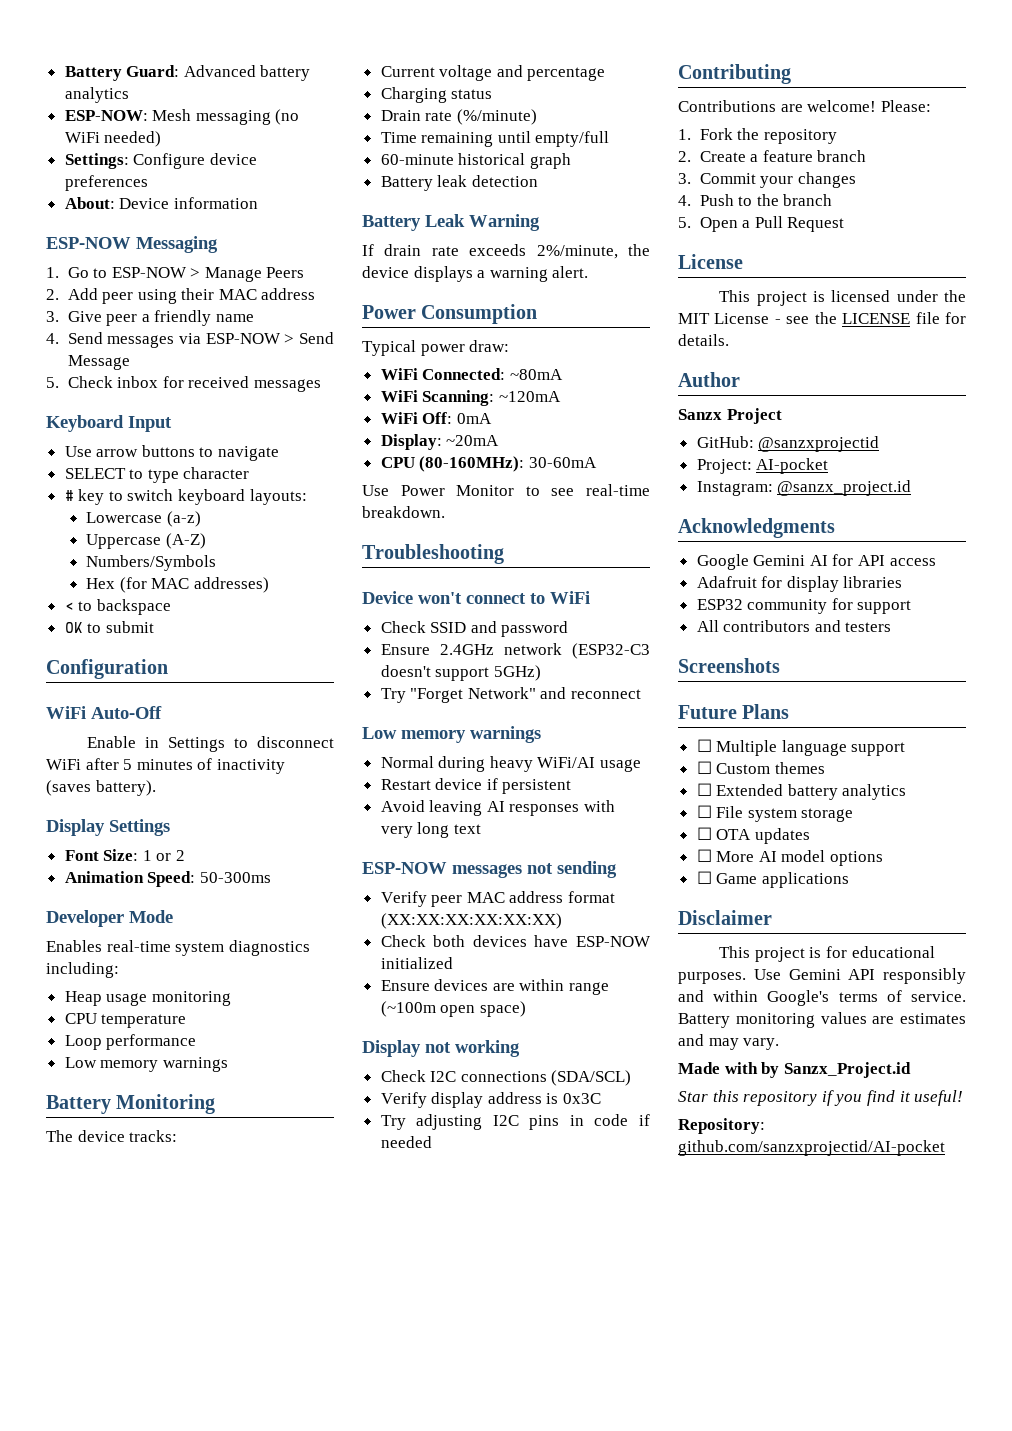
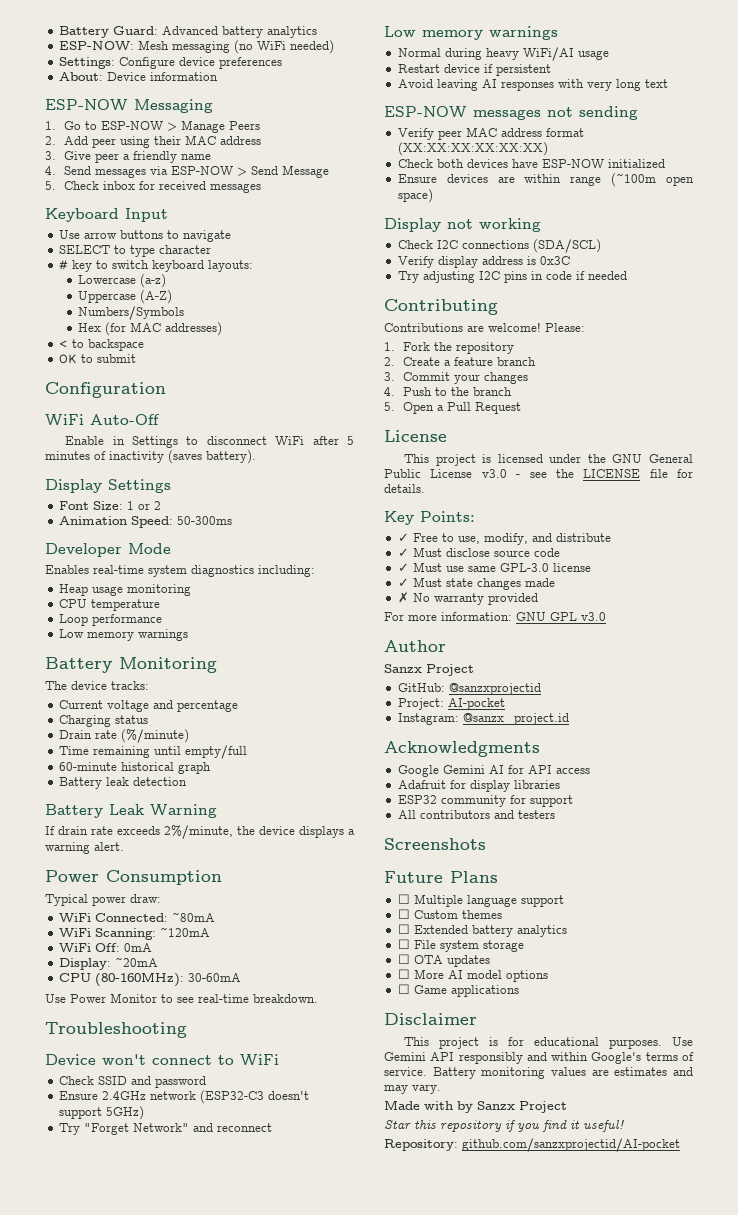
[678,313,770,324] MIT License -> [612,454,693,463] [384,469,507,478] GNU General Public License v3.0
(729, 340) none -> [384,511,475,525] [397,533,611,545] [397,547,560,557] [397,562,591,572] [397,577,555,590] [397,592,538,605] [384,612,606,621] // Key Points: // ✓ Free to use, modify, and distribute // ✓ Must disclose source code // ✓ Must use same GPL-3.0 license // ✓ Must state changes made // ✗ No warranty provided // For more information: GNU GPL v3.0
[783,1062,911,1078] Sanzx_Project.id -> [477,1101,567,1113] Sanzx Project

